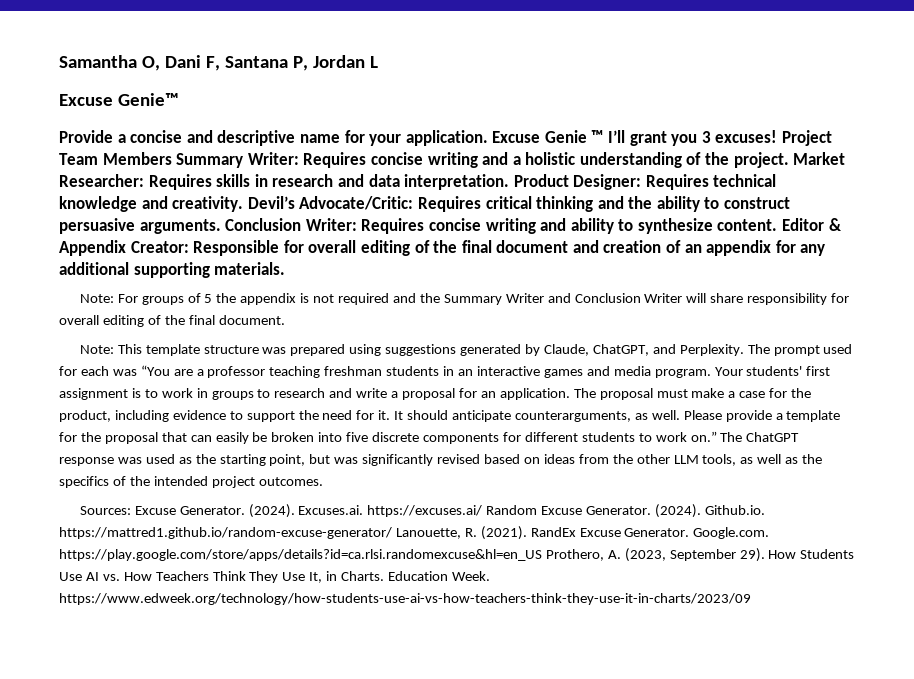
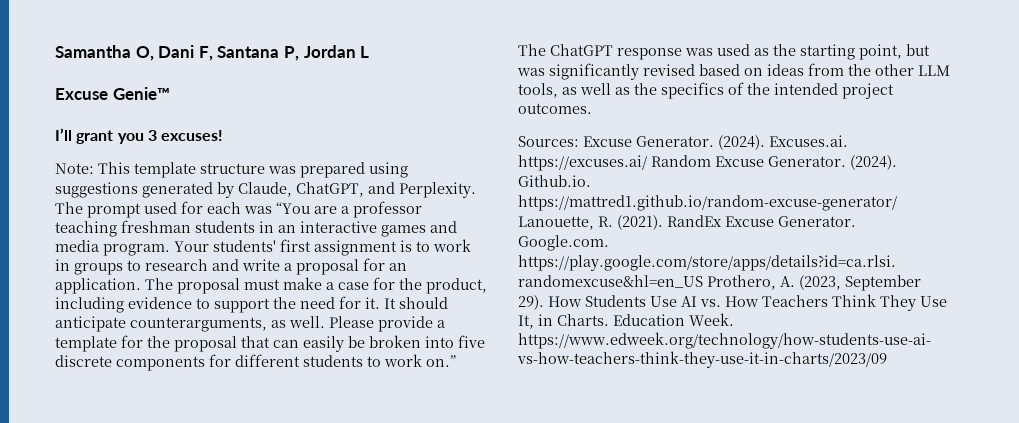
[59,130,604,146] Provide a concise and descriptive name for your application. Excuse Genie ™ -> (170, 93) none
[782,130,833,146] [59,152,846,168] [59,174,777,190] [59,196,791,212] [59,218,842,234] [59,240,826,256] [59,262,286,278] [79,293,850,305] [59,315,285,327] Project Team Members Summary Writer: Requires concise writing and a holistic understanding of the project. Market Researcher: Requires skills in research and data interpretation. Product Designer: Requires technical knowledge and creativity. Devil’s Advocate/Critic: Requires critical thinking and the ability to construct persuasive arguments. Conclusion Writer: Requires concise writing and ability to synthesize content. Editor & Appendix Creator: Responsible for overall editing of the final document and creation of an appendix for any additional supporting materials. // Note: For groups of 5 the appendix is not required and the Summary Writer and Conclusion Writer will share responsibility for overall editing of the final document. -> (224, 135) none

